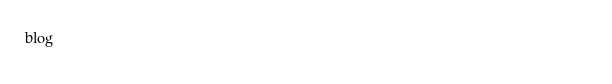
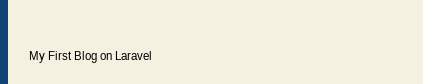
[24,32,53,47] blog -> [29,51,153,63] My First Blog on Laravel

